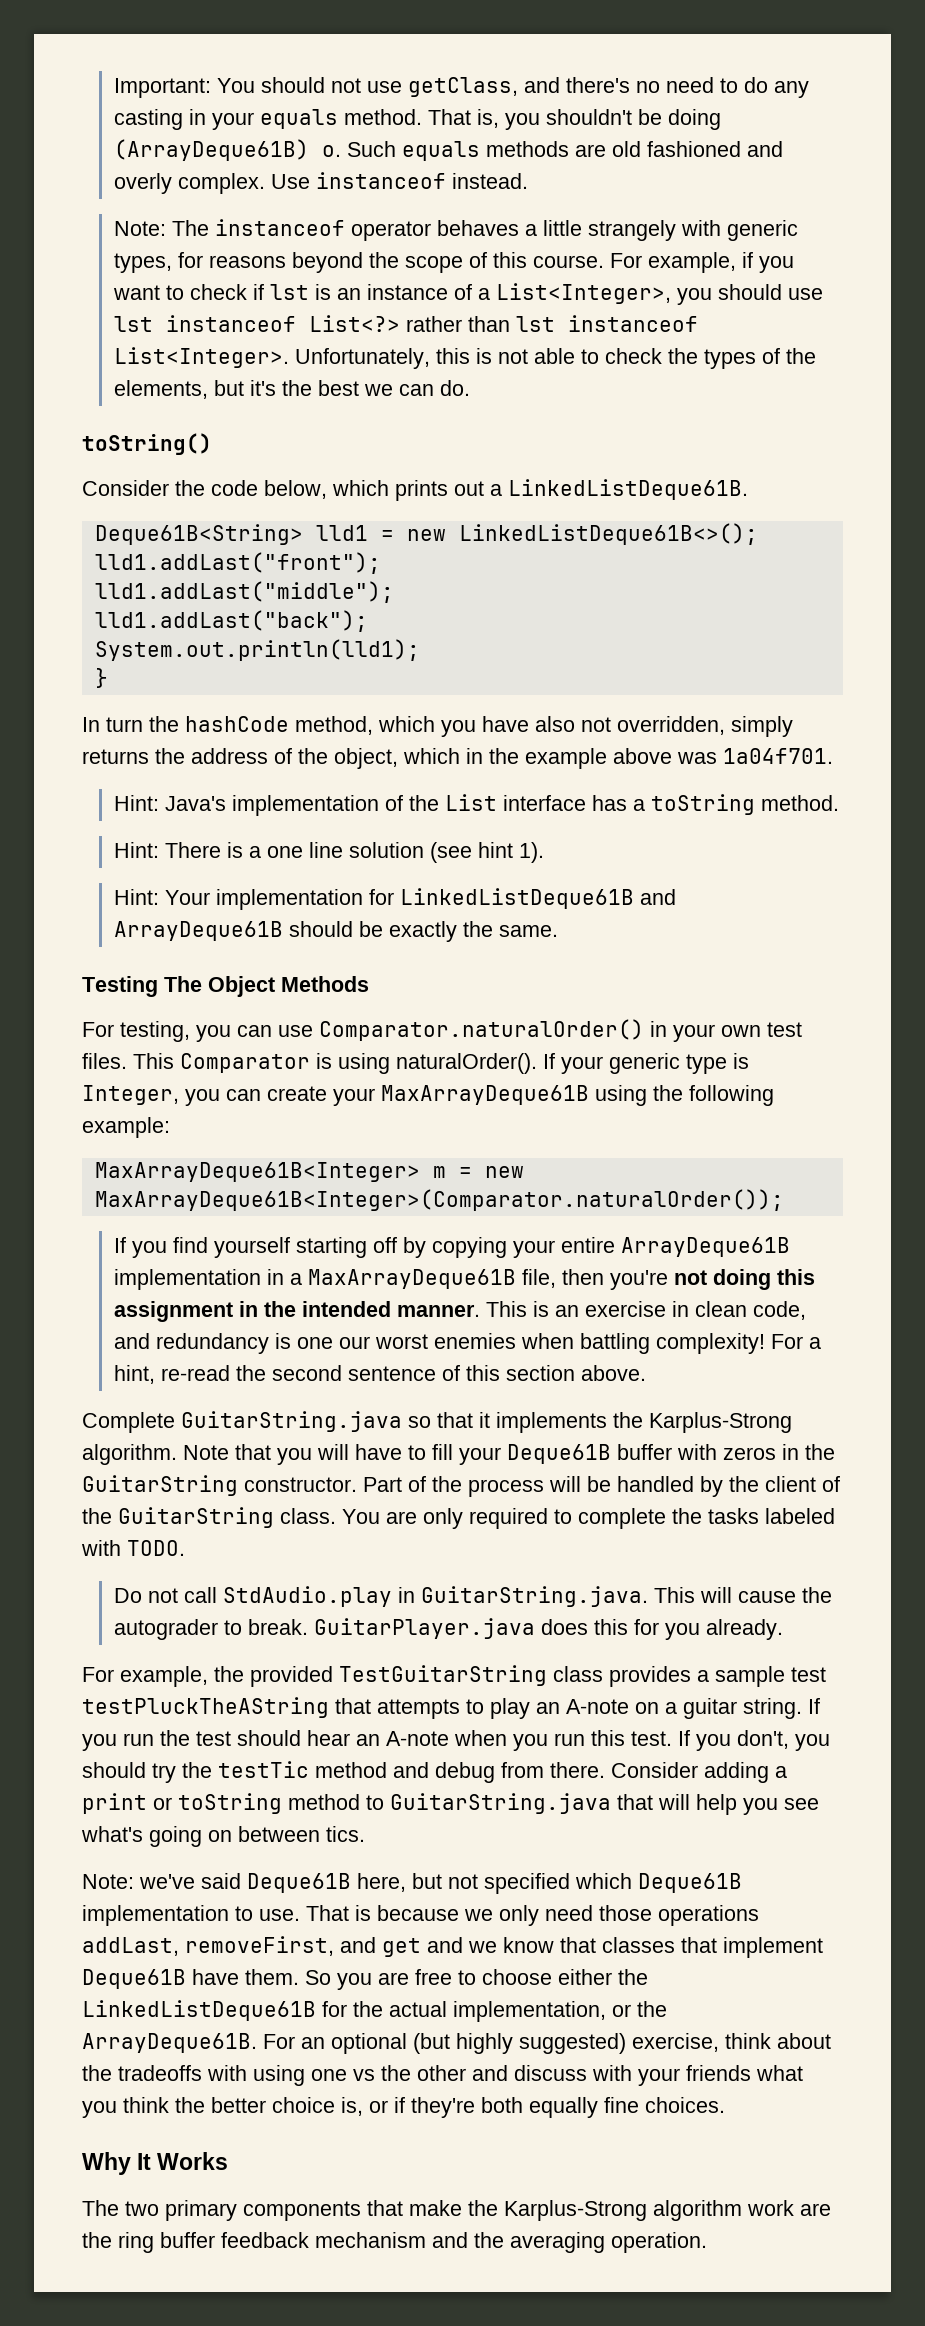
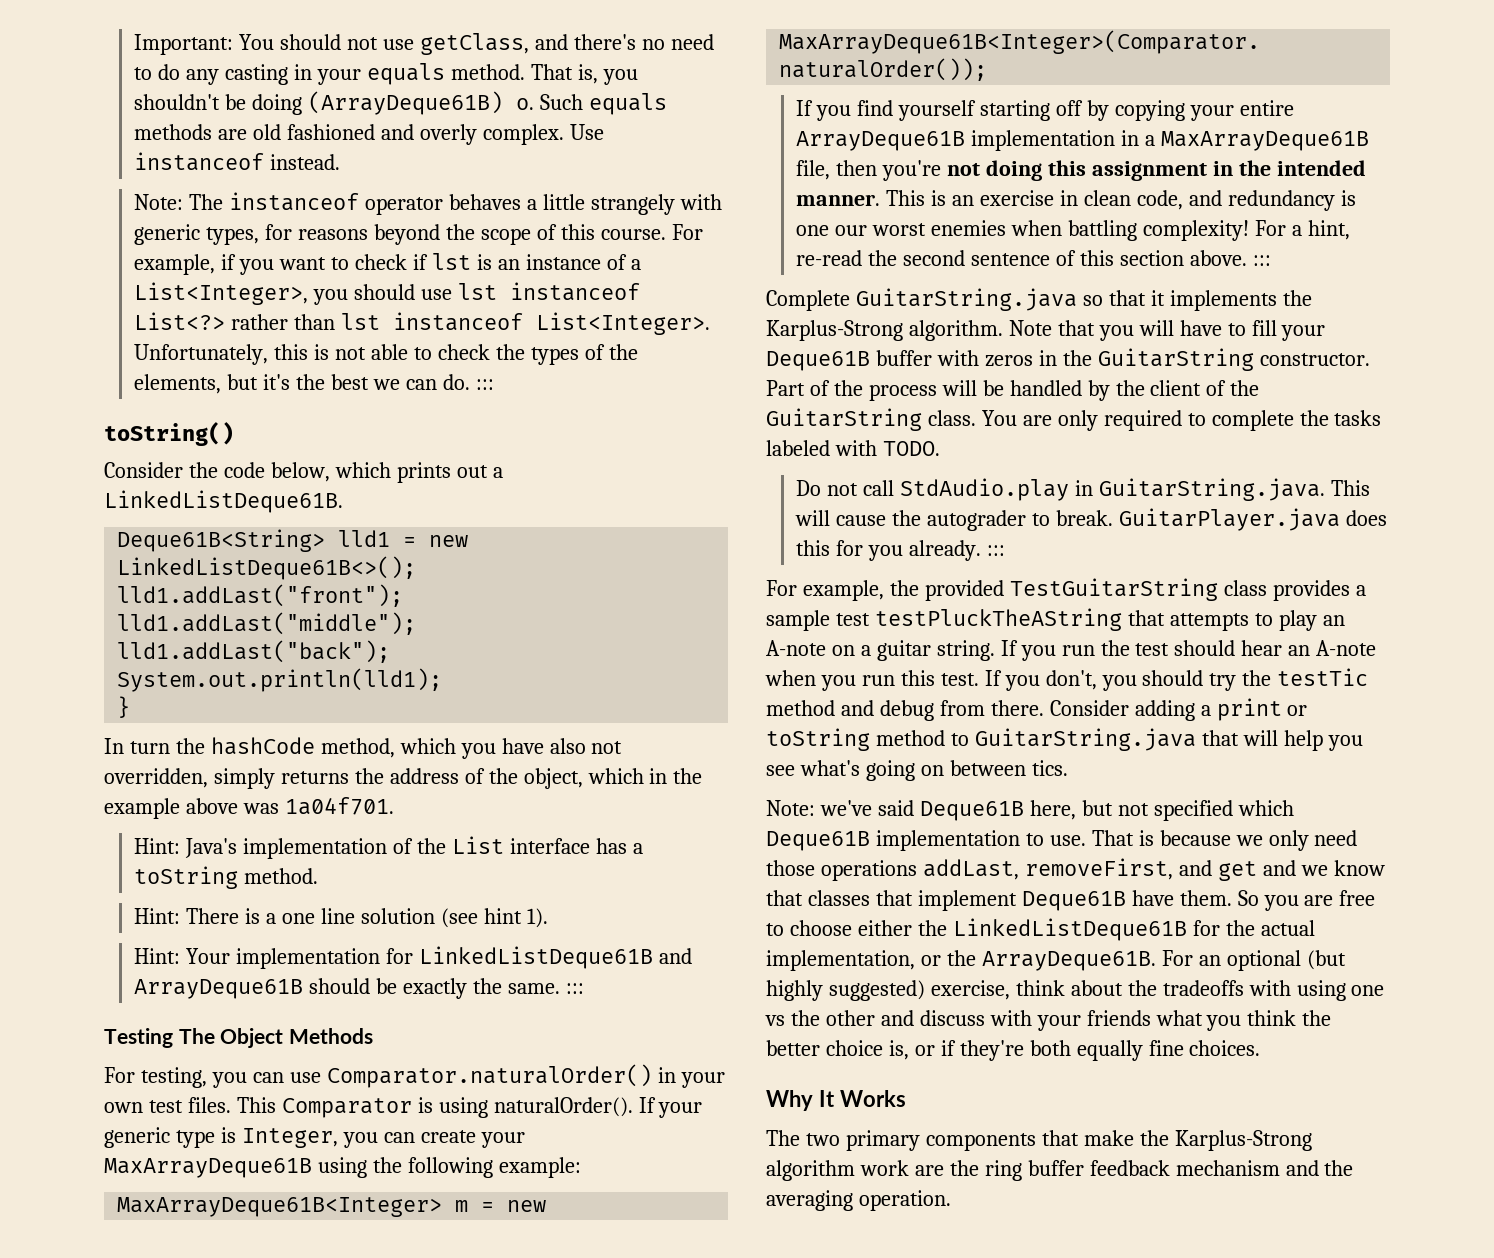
(470, 388) none -> [475,379,494,390] :::
(558, 931) none -> [566,983,585,994] :::
(646, 1373) none -> [1252,255,1271,266] :::
(783, 1629) none -> [987,545,1006,556] :::

